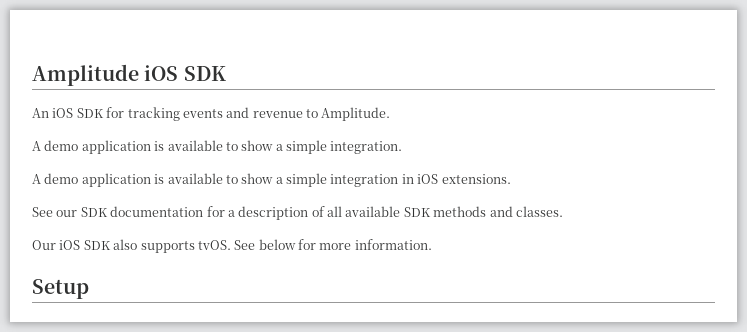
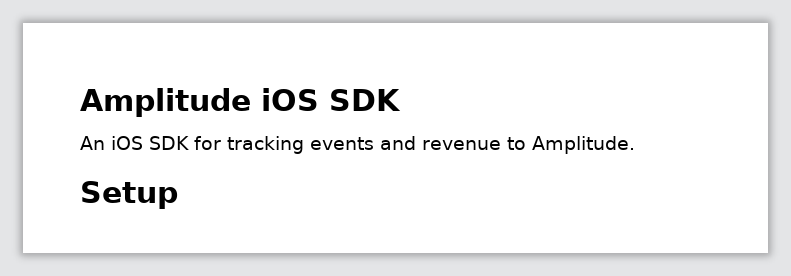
[32,140,403,154] [32,173,511,187] [32,206,563,220] [32,239,432,253] // A demo application is available to show a simple integration. // A demo application is available to show a simple integration in iOS extensions. // See our SDK documentation for a description of all available SDK methods and classes. // Our iOS SDK also supports tvOS. See below for more information. -> (635, 145) none

